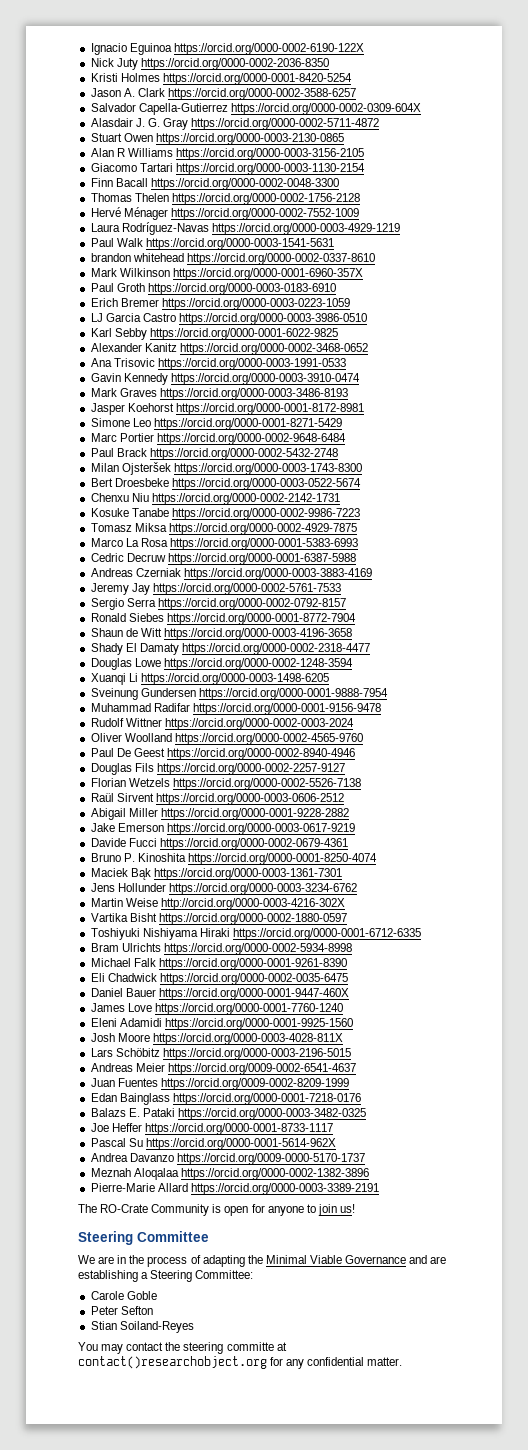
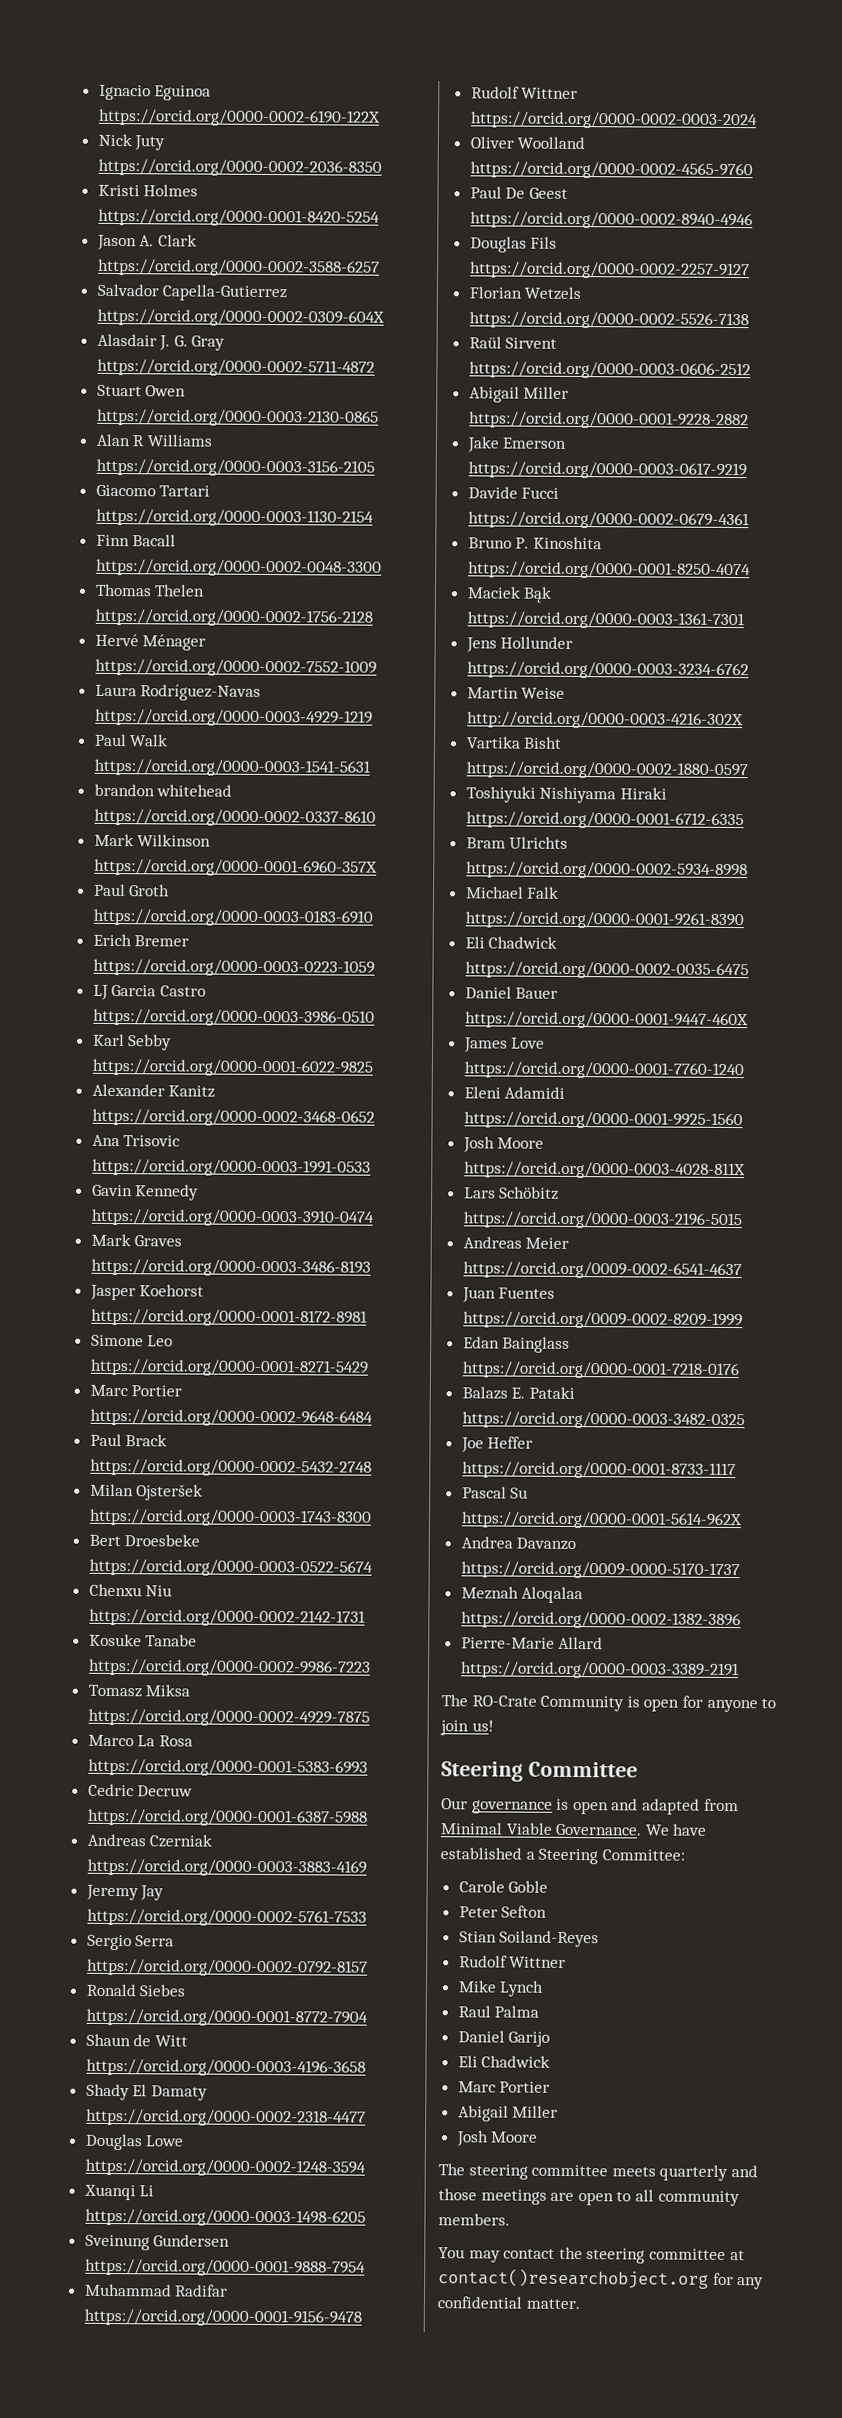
[78,1255,447,1267] [78,1270,138,1282] We are in the process of adapting the Minimal Viable Governance and are establishing -> [441,1798,739,1815] [440,1822,708,1836] [440,1847,522,1860] Our governance is open and adapted from Minimal Viable Governance. We have established
(194, 1327) none -> [458,1955,567,1968] [457,1980,545,1997] [457,2005,540,2018] [457,2030,551,2047] [457,2055,551,2068] [457,2081,551,2093] [457,2105,559,2122] [455,2130,539,2147] [438,2163,758,2182] [438,2188,740,2207] [438,2213,510,2226] // Rudolf Wittner // Mike Lynch // Raul Palma // Daniel Garijo // Eli Chadwick // Marc Portier // Abigail Miller // Josh Moore // The steering committee meets quarterly and those meetings are open to all community members.
[226,1342,274,1351] committe -> [648,2248,726,2260] committee

